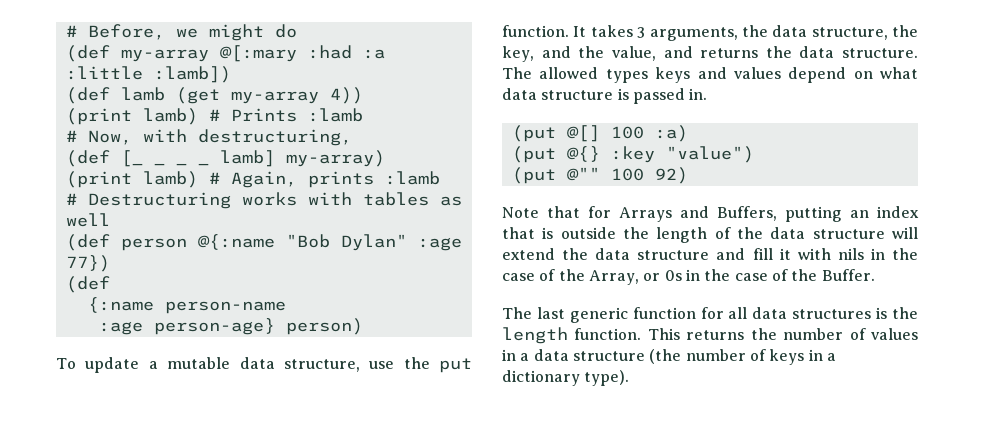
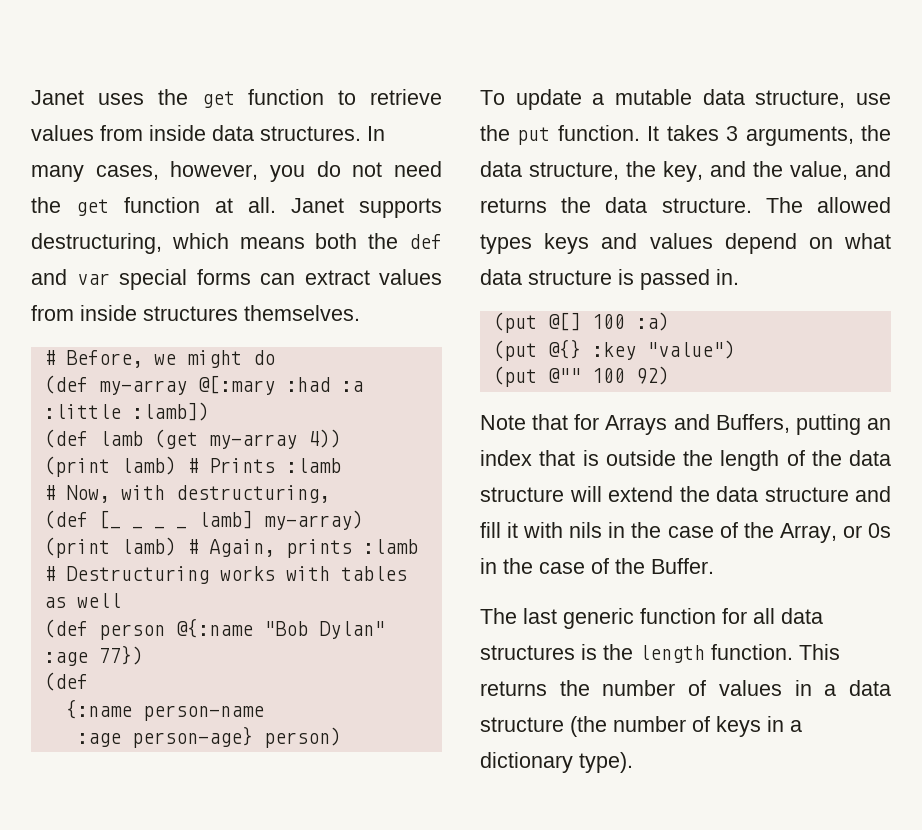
(65, 31) none -> [31,89,442,108] [31,125,385,141] [31,161,443,182] [31,197,442,218] [31,233,443,254] [31,269,442,290] [31,305,360,321] Janet uses the get function to retrieve values from inside data structures. In many cases, however, you do not need the get function at all. Janet supports destructuring, which means both the def and var special forms can extract values from inside structures themselves. //

